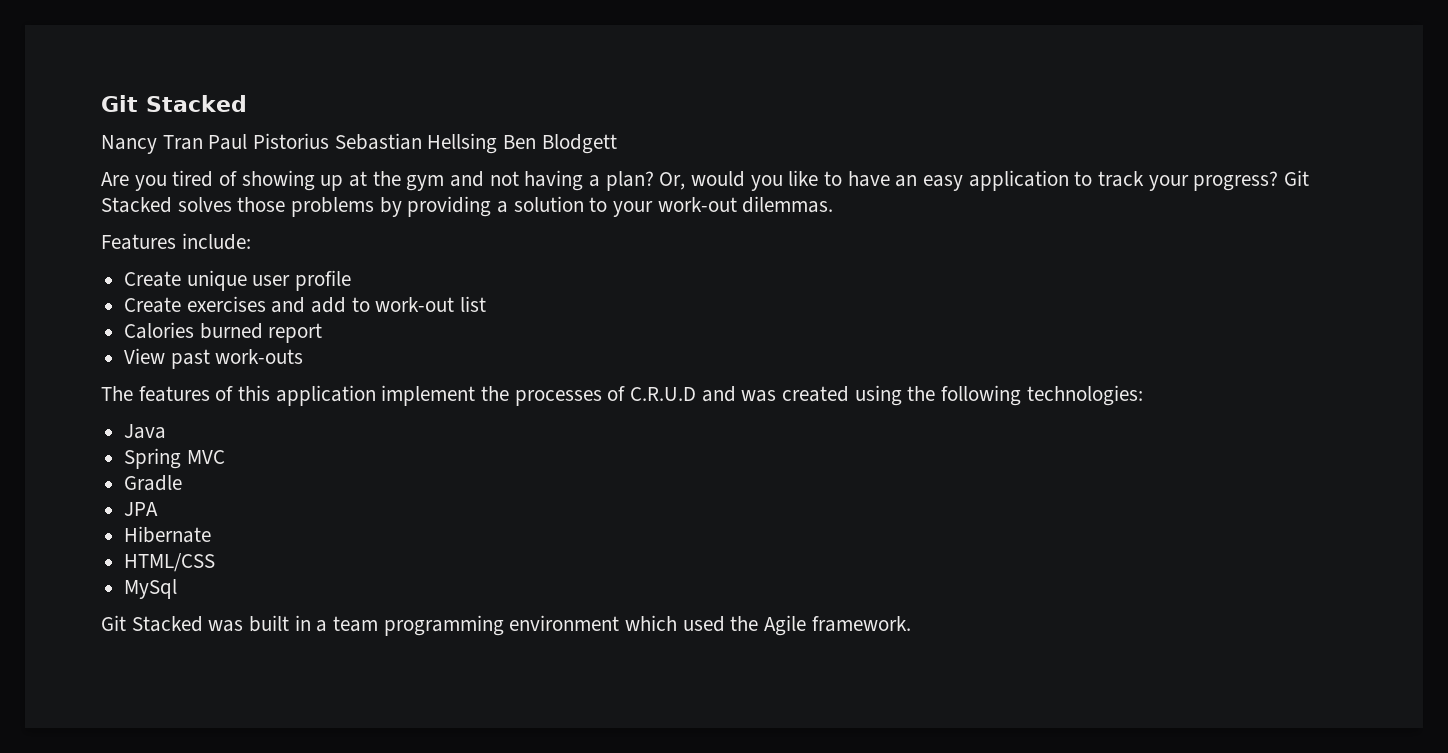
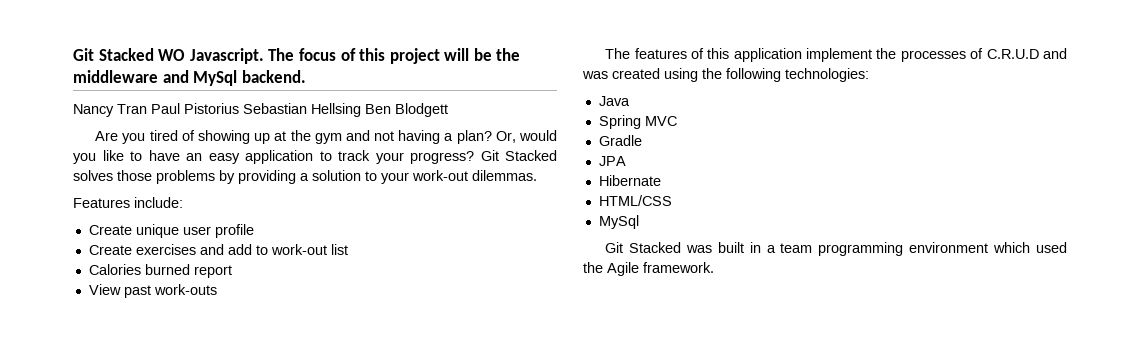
[101,95,247,112] Git Stacked -> [73,48,521,64] [73,70,306,86] Git Stacked WO Javascript. The focus of this project will be the middleware and MySql backend.

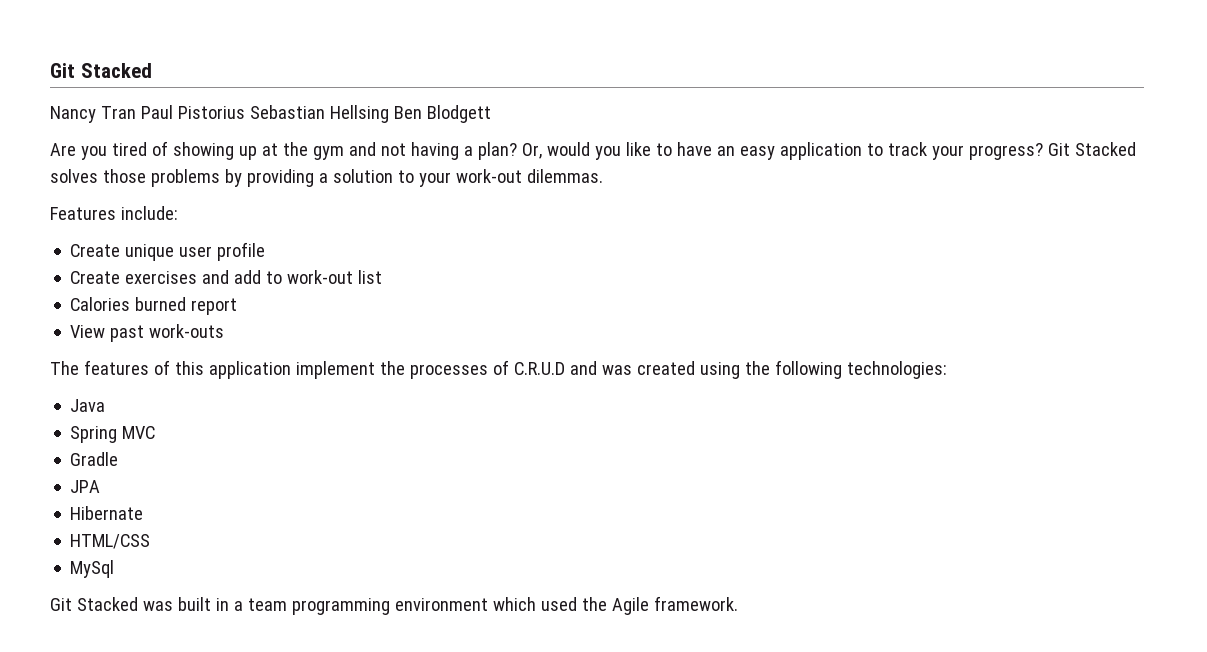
[73,48,521,64] [73,70,306,86] Git Stacked WO Javascript. The focus of this project will be the middleware and MySql backend. -> [50,63,152,78] Git Stacked

